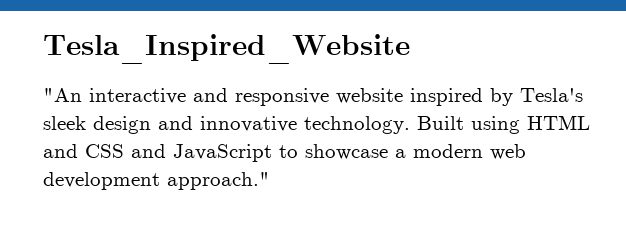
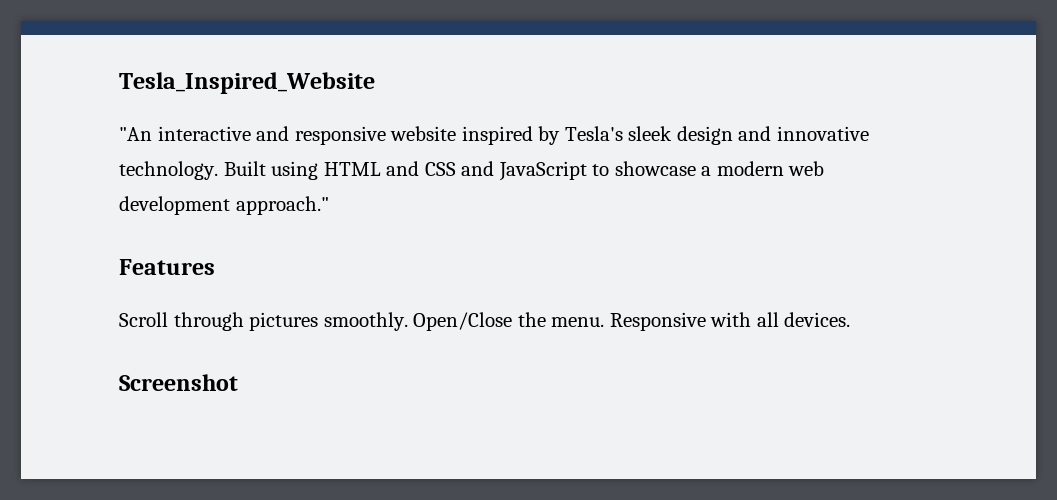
(270, 181) none -> [119,259,215,275] [119,312,851,331] [119,374,238,391] // Features // Scroll through pictures smoothly. Open/Close the menu. Responsive with all devices. // Screenshot

